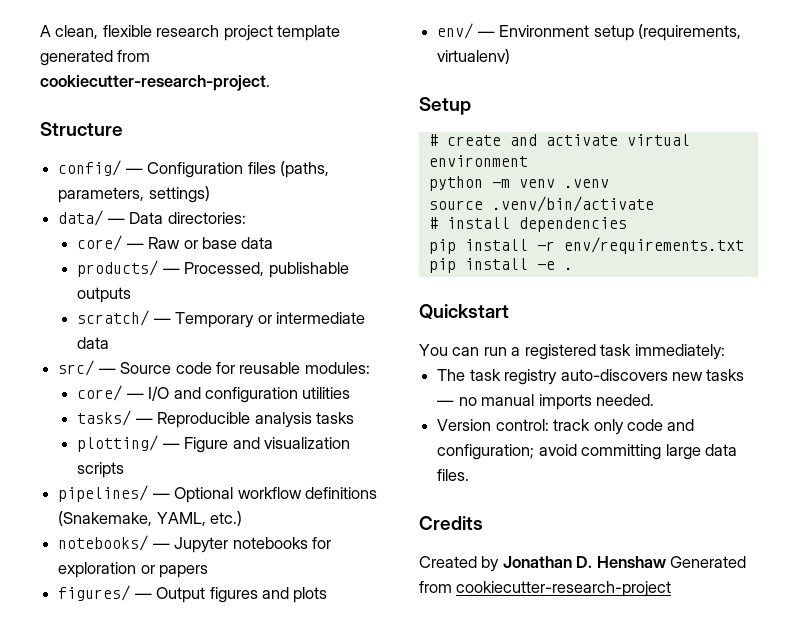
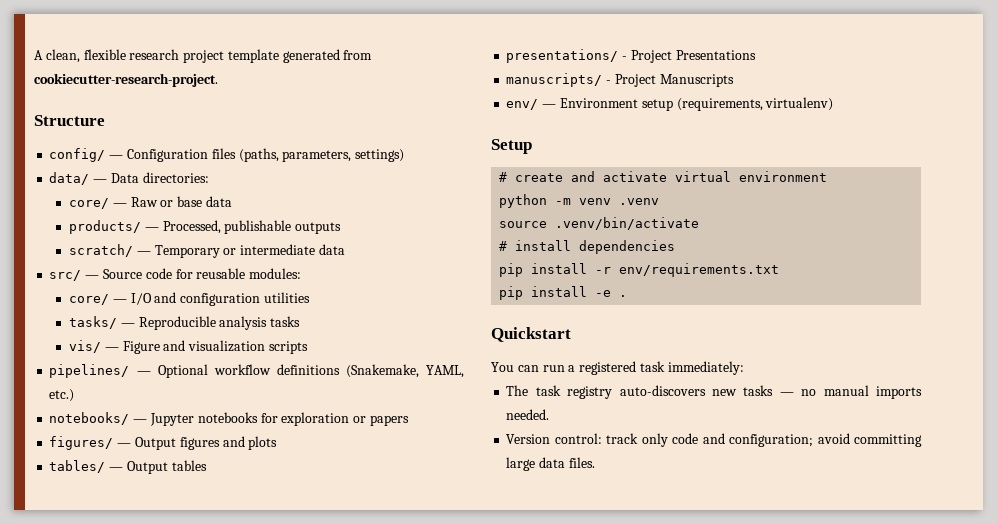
[77,435,159,452] plotting/ -> [68,340,101,353] vis/
(328, 595) none -> [49,460,207,474] [506,49,756,63] [506,73,734,87] // tables/ — Output tables // presentations/ - Project Presentations // manuscripts/ - Project Manuscripts
[419,516,483,530] [419,556,747,572] [419,581,672,597] // Credits // Created by Jonathan D. Henshaw Generated from cookiecutter-research-project -> (595, 462) none

